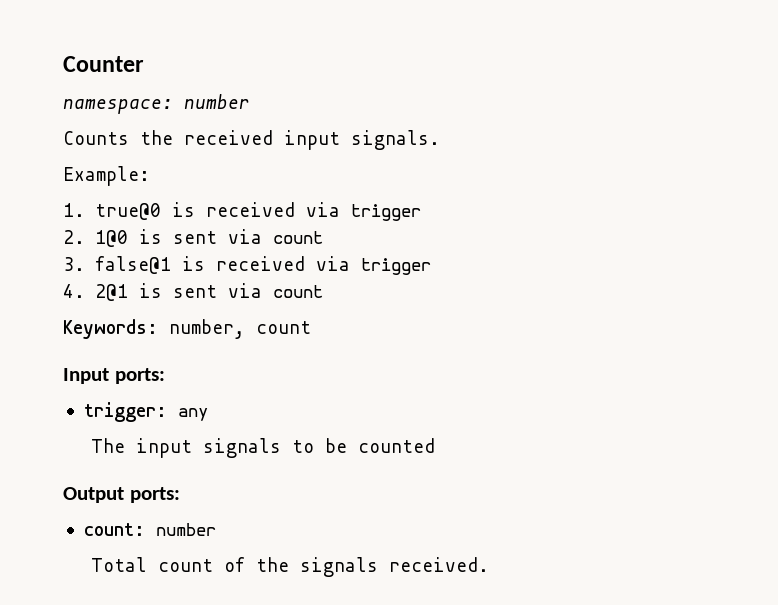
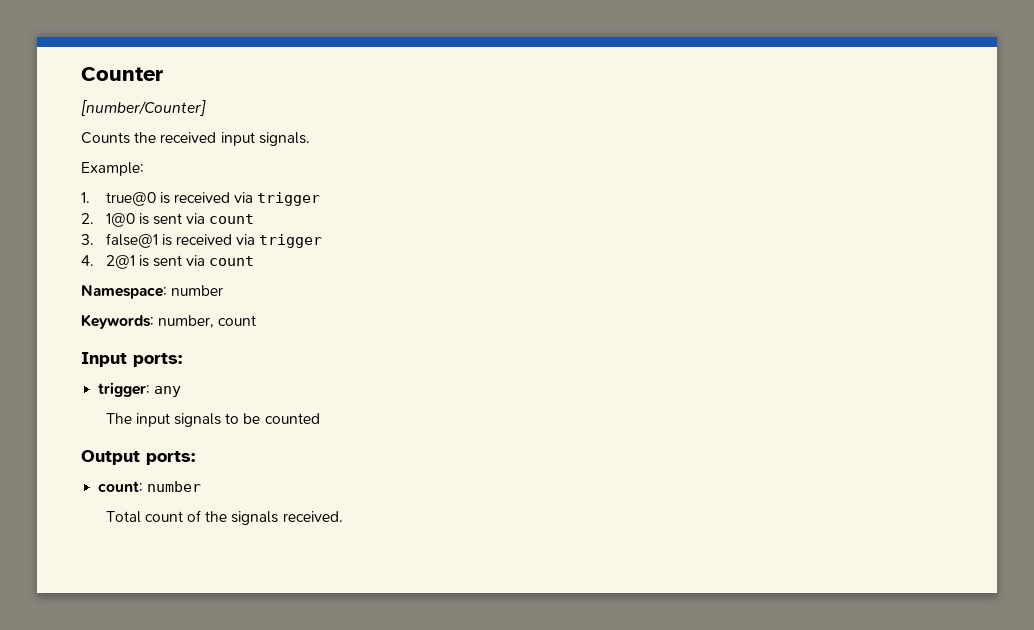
[63,94,250,114] namespace: number -> [81,100,206,116] [number/Counter]
(323, 291) none -> [81,285,224,299] // Namespace: number

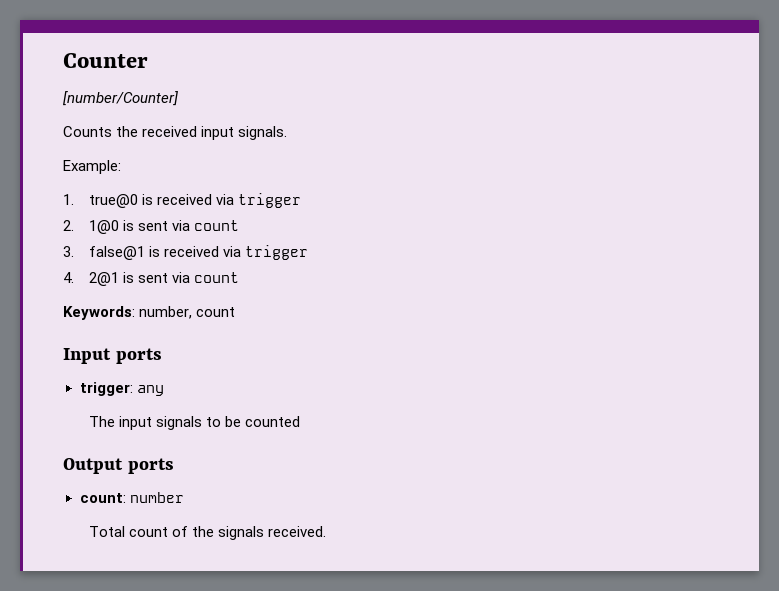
[81,285,224,299] // Namespace: number -> (239, 277) none
[133,353,182,367] ports: -> [115,348,162,364] ports
[146,451,195,465] ports: -> [127,458,174,474] ports

